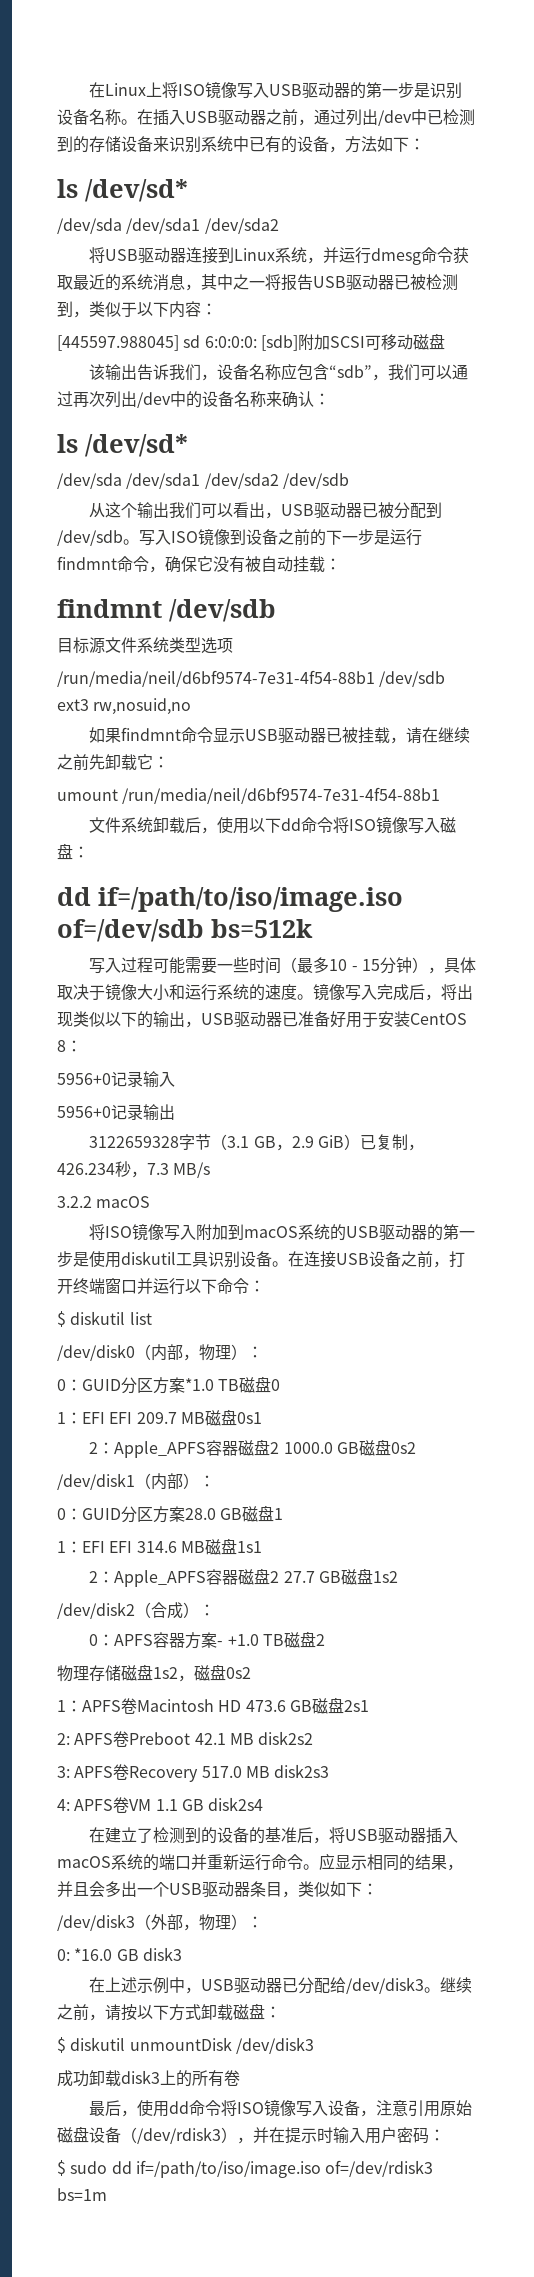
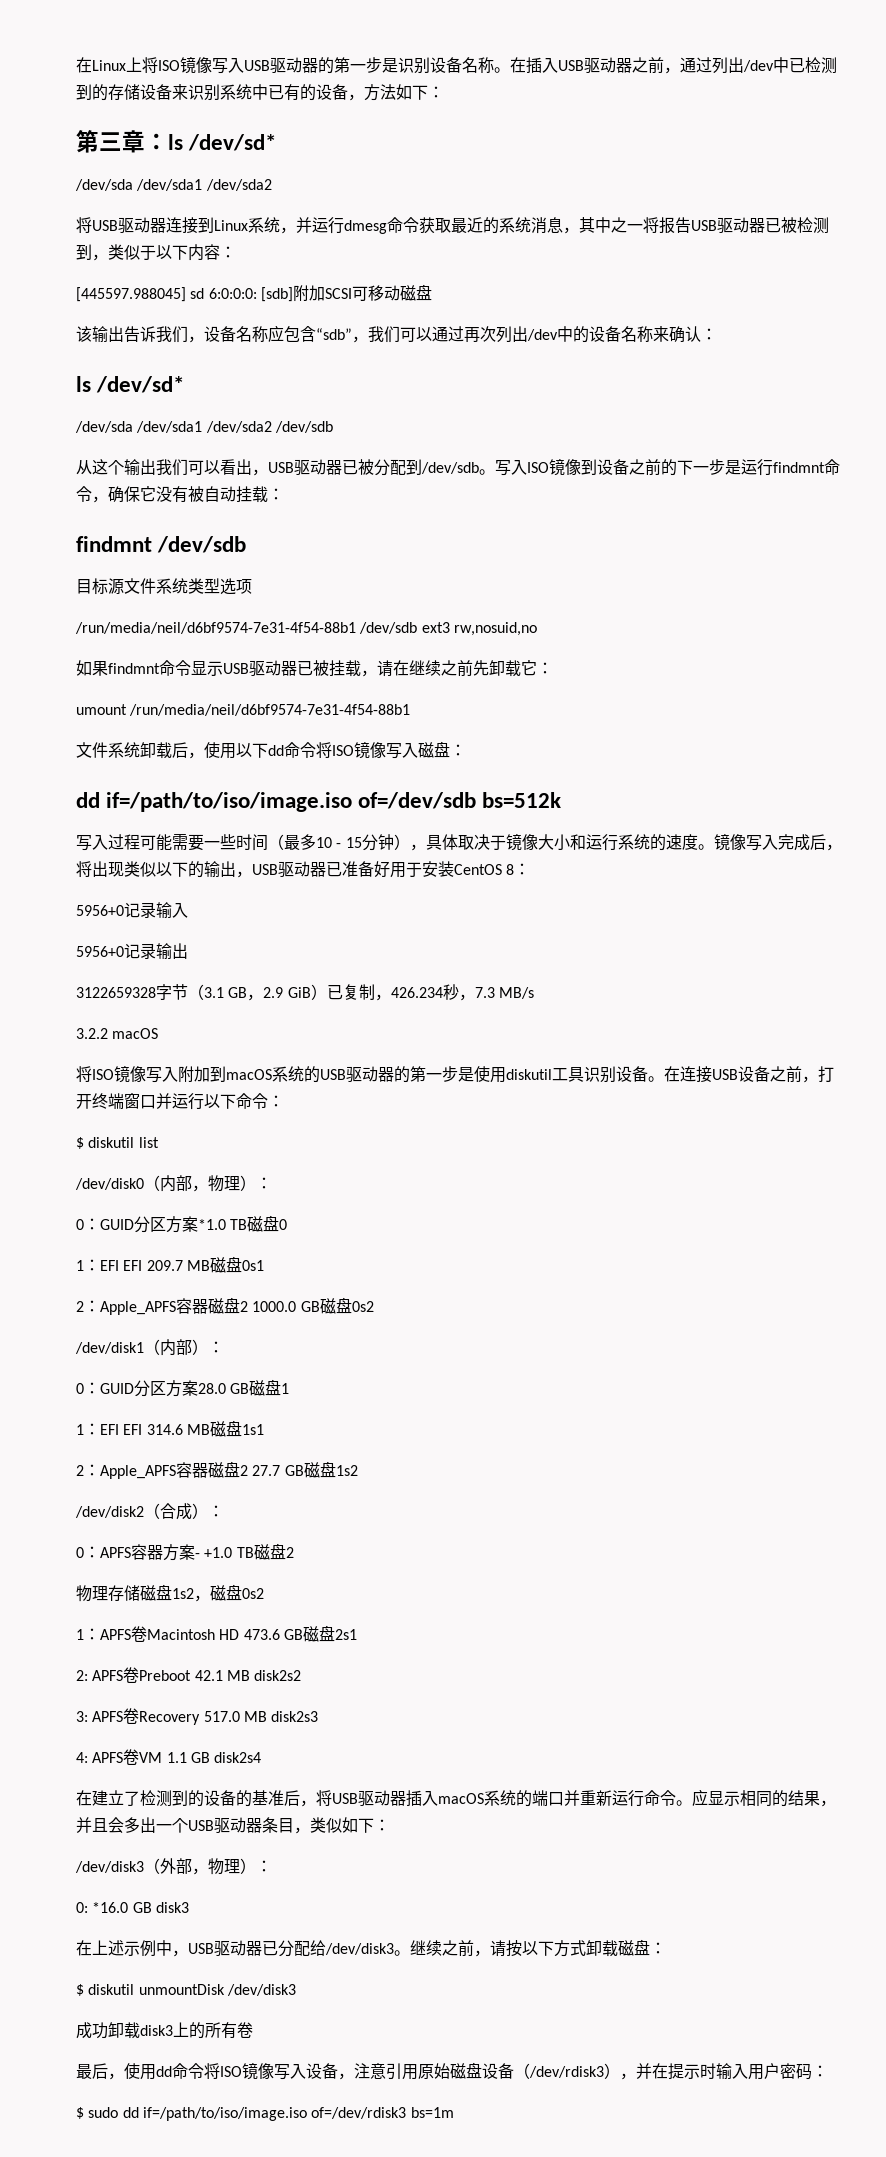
(425, 144) none -> [76,130,168,153] 第三章：

